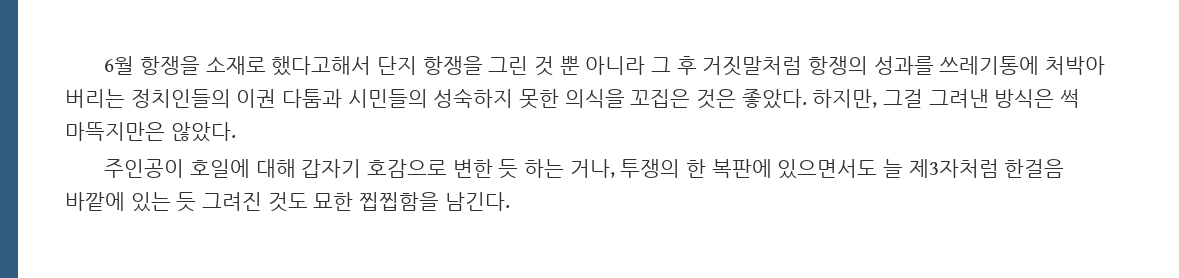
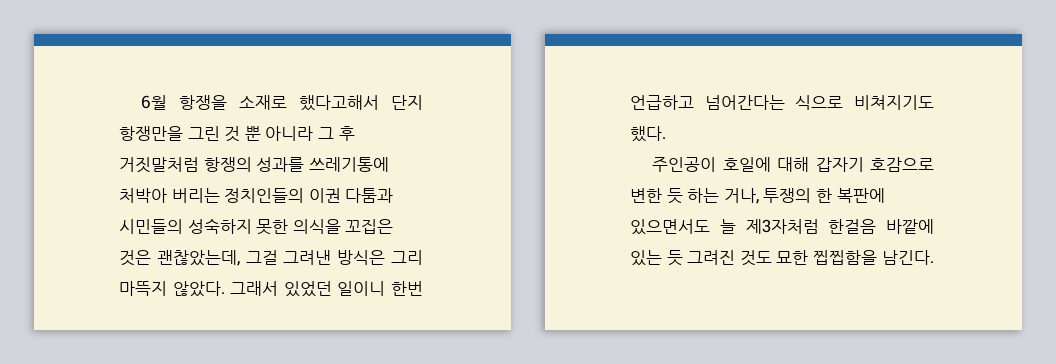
[422,56,483,75] 항쟁을 -> [119,126,183,141] 항쟁만을
[741,89,878,109] 좋았다. 하지만, -> [156,250,240,266] 괜찮았는데,
[1060,89,1081,108] [65,122,165,141] 썩 마뜩지만은 -> [390,250,423,265] [119,281,167,296] 그리 마뜩지
(236, 132) none -> [230,281,423,297] [630,95,934,110] [630,126,666,142] 그래서 있었던 일이니 한번 언급하고 넘어간다는 식으로 비쳐지기도 했다.

